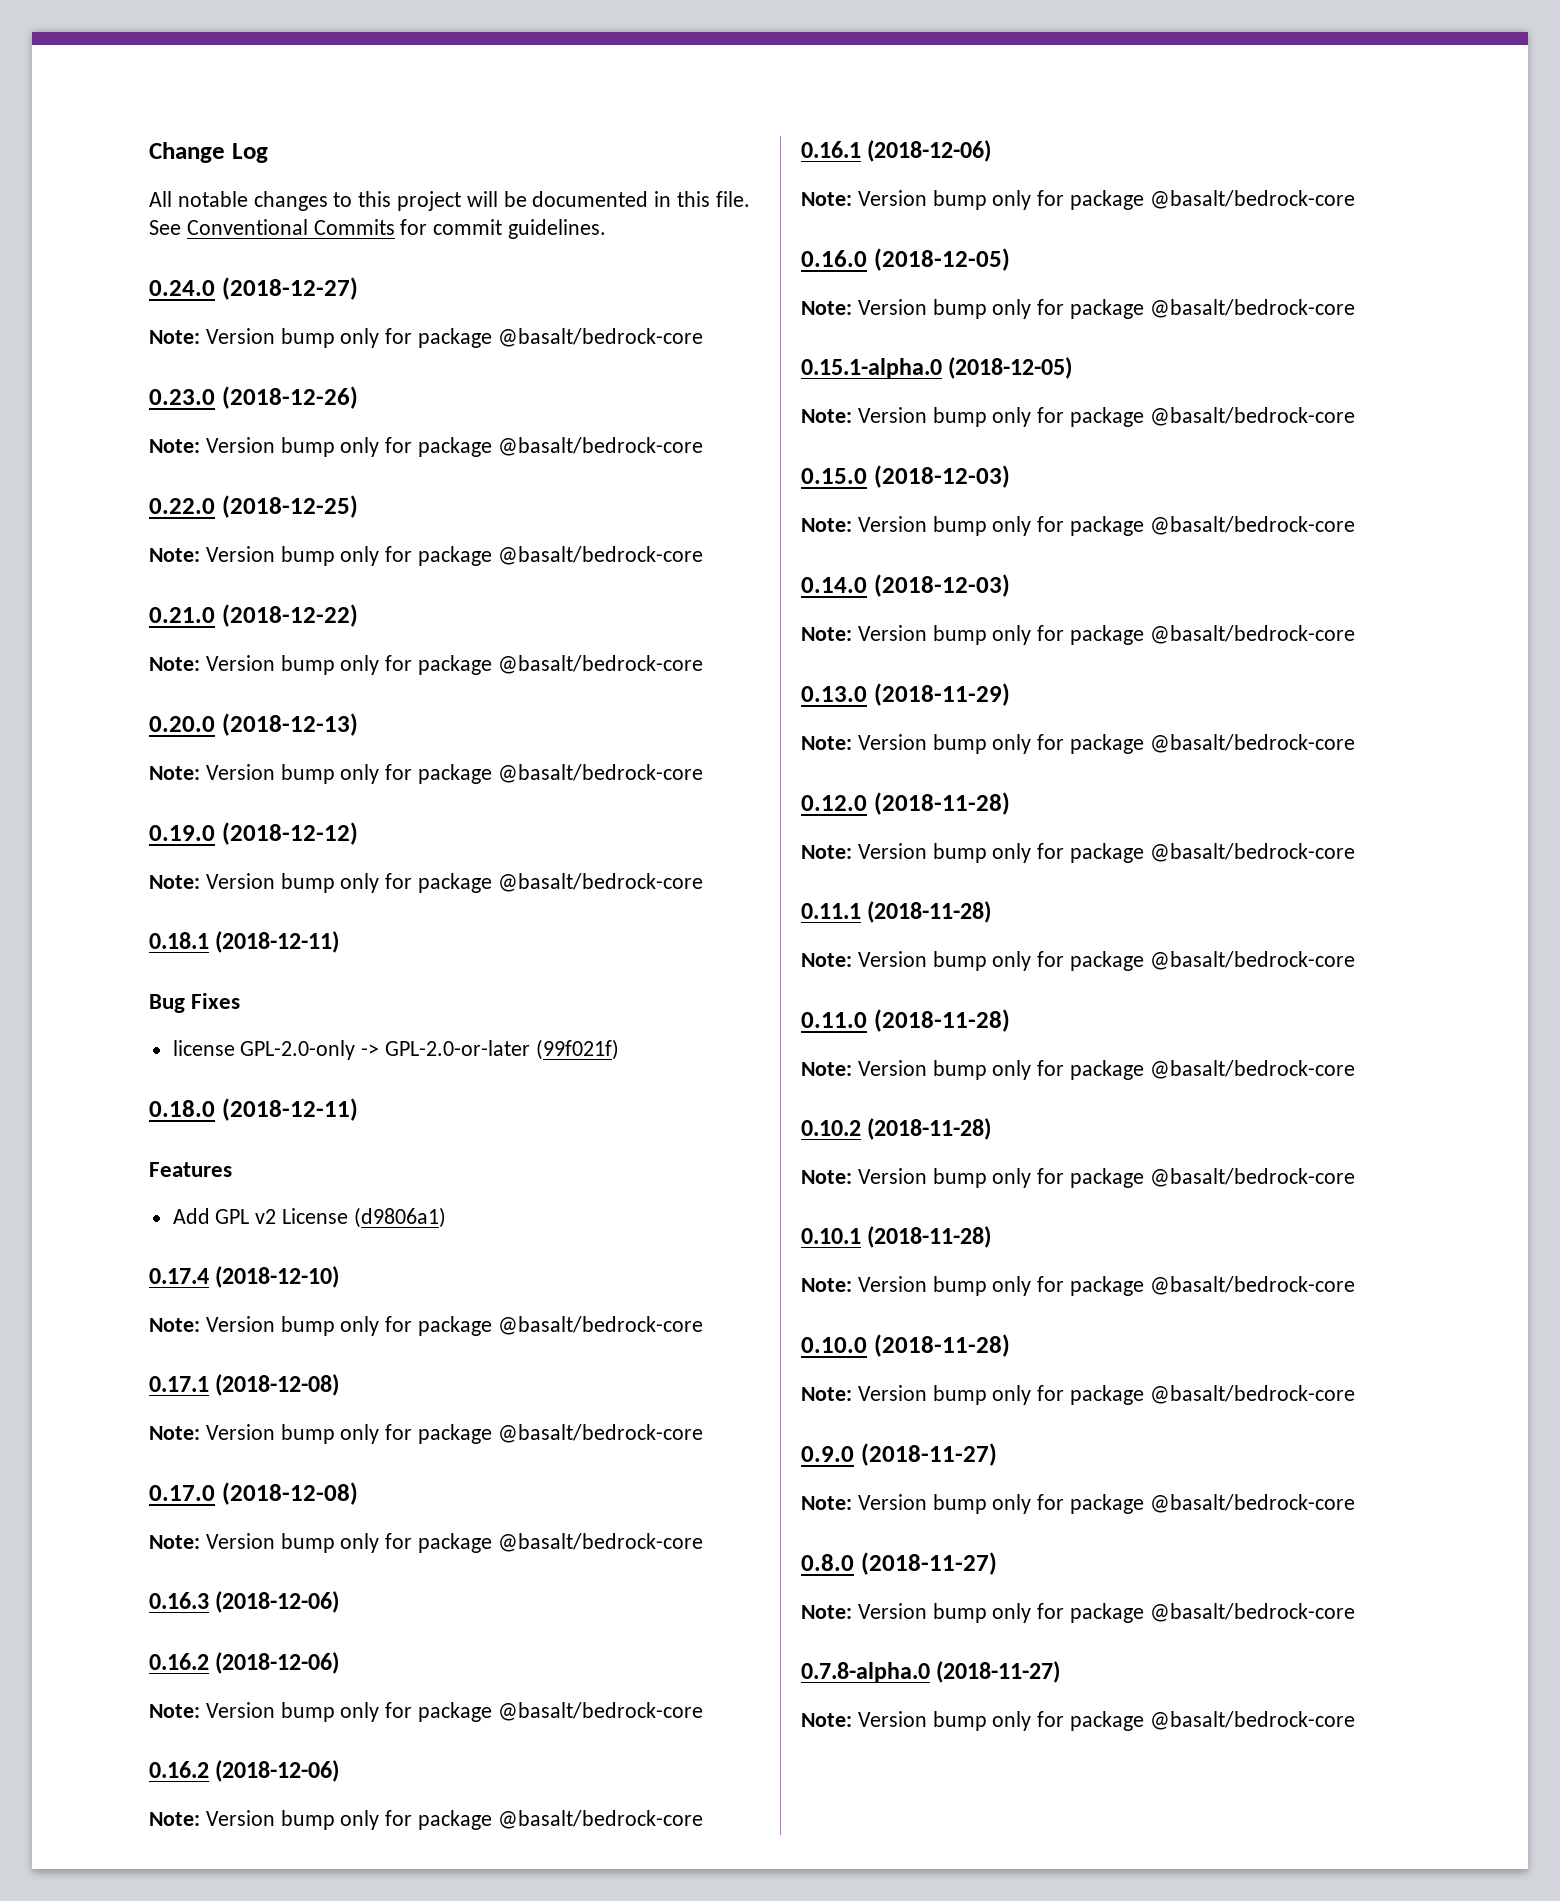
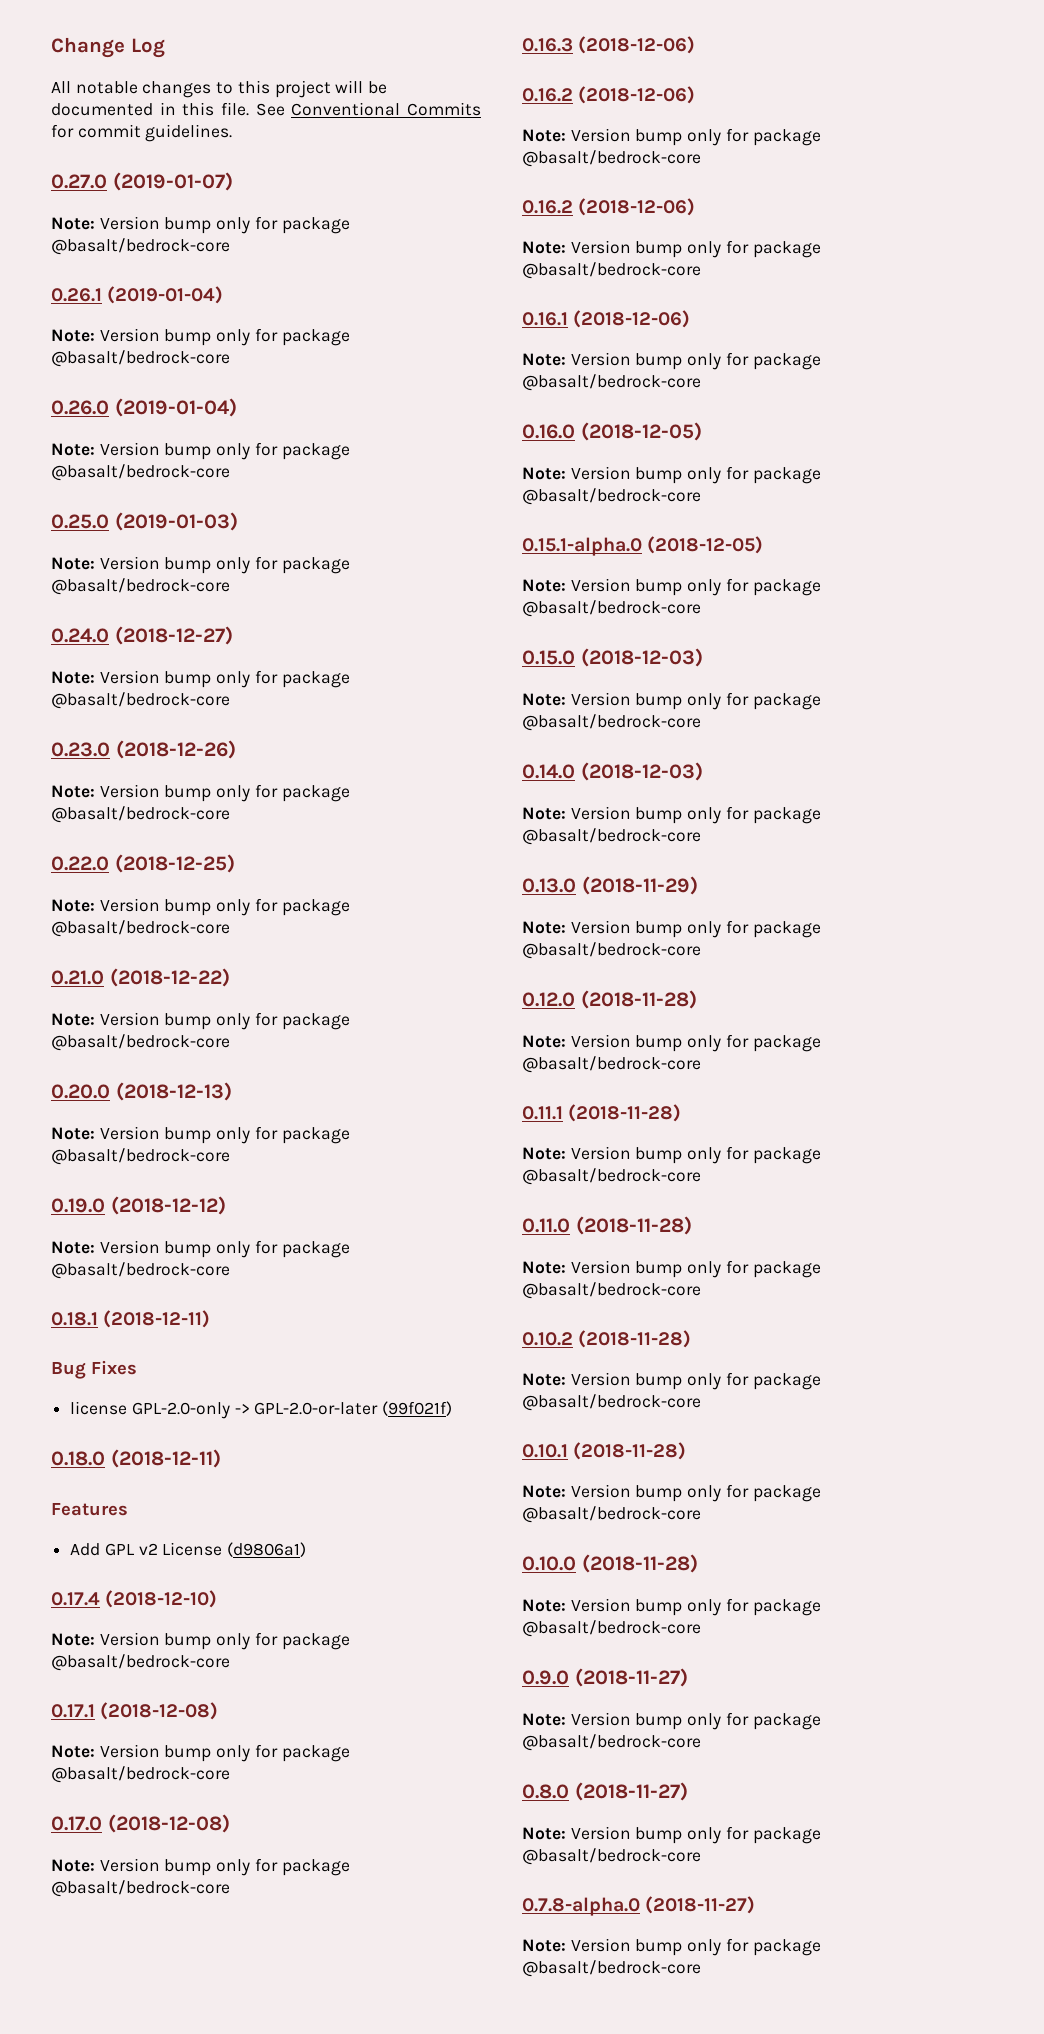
(607, 229) none -> [51,172,233,191] [51,216,350,234] [51,238,230,255] [51,286,224,304] [51,328,350,346] [51,350,230,367] [51,398,237,417] [51,442,350,460] [51,464,230,481] [51,512,238,531] [51,556,350,574] [51,578,230,595] // 0.27.0 (2019-01-07) // Note: Version bump only for package @basalt/bedrock-core // 0.26.1 (2019-01-04) // Note: Version bump only for package @basalt/bedrock-core // 0.26.0 (2019-01-04) // Note: Version bump only for package @basalt/bedrock-core // 0.25.0 (2019-01-03) // Note: Version bump only for package @basalt/bedrock-core

